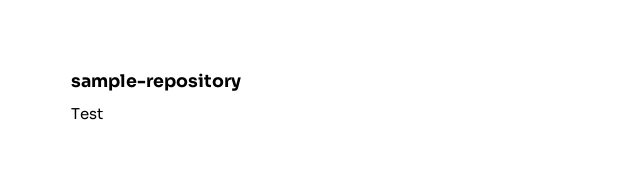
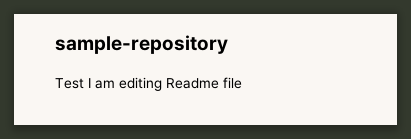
(103, 114) none -> [88,77,242,91] I am editing Readme file

